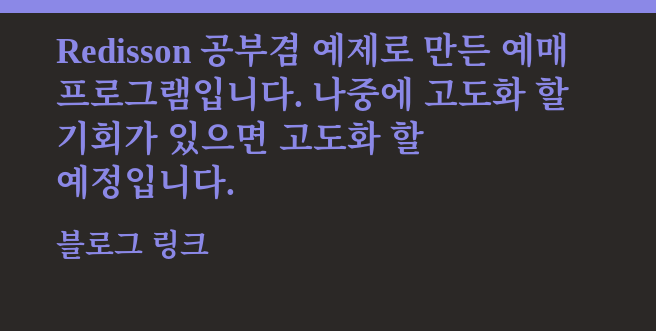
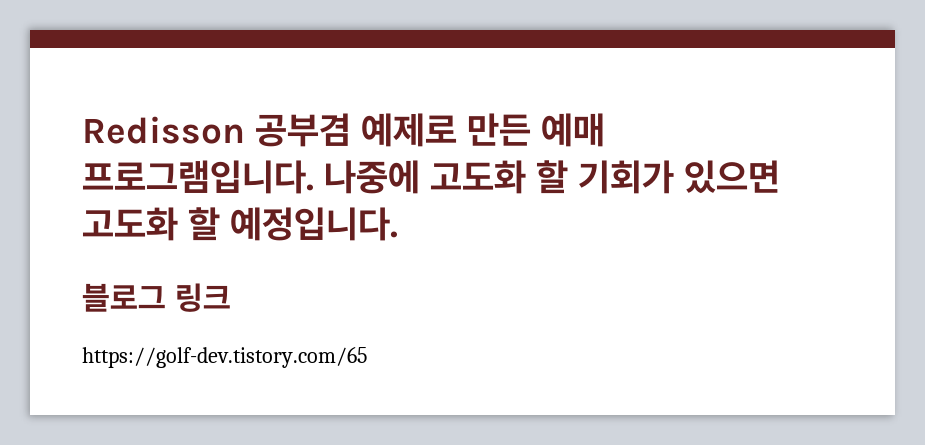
(210, 244) none -> [82,347,367,368] // https://golf-dev.tistory.com/65

